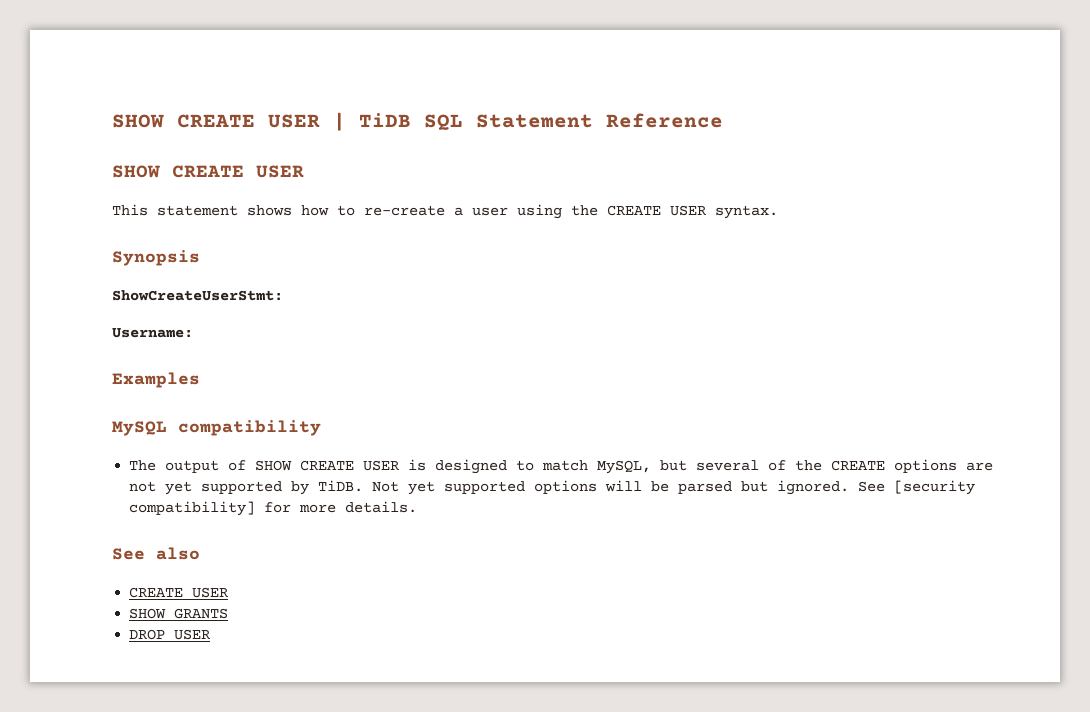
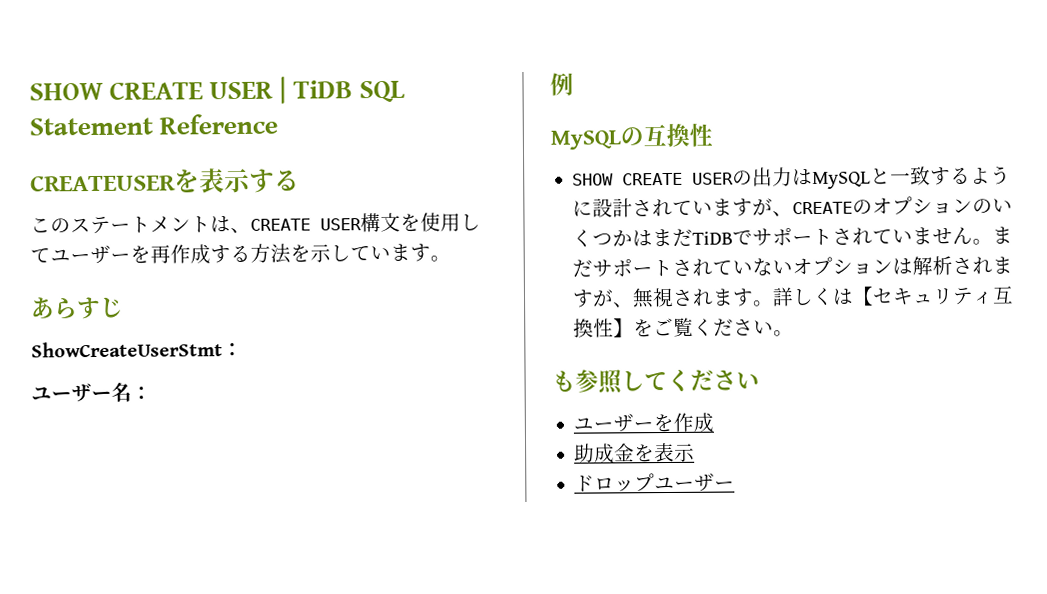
[112,165,304,178] [112,204,778,219] [112,250,200,266] [112,290,283,301] [112,328,193,338] [112,372,200,388] [112,420,321,436] [129,459,994,474] [129,480,976,495] [129,501,418,516] [112,547,200,560] [129,587,229,598] [129,608,229,619] [129,629,211,640] SHOW CREATE USER // This statement shows how to re-create a user using the CREATE USER syntax. // Synopsis // ShowCreateUserStmt: // Username: // Examples // MySQL compatibility // The output of SHOW CREATE USER is designed to match MySQL, but several of the CREATE options are not yet supported by TiDB. Not yet supported options will be parsed but ignored. See [security compatibility] for more details. // See also // CREATE USER // SHOW GRANTS // DROP USER -> [30,168,300,194] [30,212,481,235] [30,243,451,265] [30,296,124,320] [31,341,243,358] [31,382,152,403] [550,72,574,96] [550,123,713,150] [572,165,1012,189] [572,196,1014,218] [572,226,1014,247] [572,255,1014,278] [572,285,1015,309] [573,317,795,338] [552,369,760,395] [573,412,715,433] [574,442,696,464] [574,472,736,493] CREATEUSERを表示する // このステートメントは、CREATE USER構文を使用してユーザーを再作成する方法を示しています。 // あらすじ // ShowCreateUserStmt： // ユーザー名： // 例 // MySQLの互換性 // SHOW CREATE USERの出力はMySQLと一致するように設計されていますが、CREATEのオプションのいくつかはまだTiDBでサポートされていません。まだサポートされていないオプションは解析されますが、無視されます。詳しくは【セキュリティ互換性】をご覧ください。 // も参照してください // ユーザーを作成 // 助成金を表示 // ドロップユーザー

